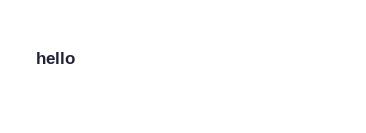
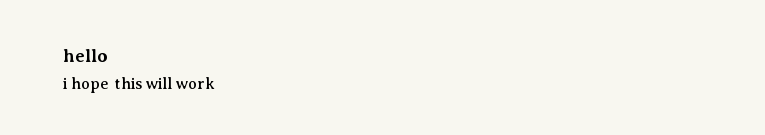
(75, 58) none -> [63,77,216,93] // i hope this will work

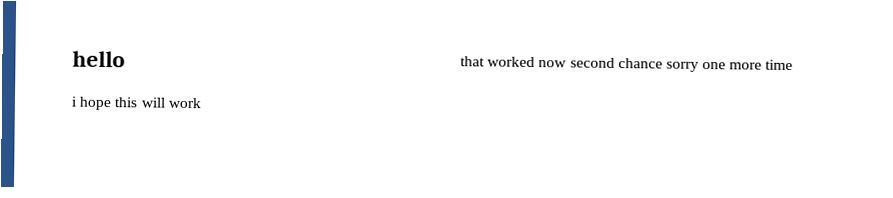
(216, 83) none -> [460,56,794,72] // that worked now second chance sorry one more time

